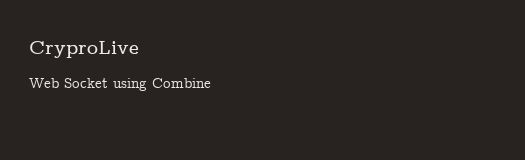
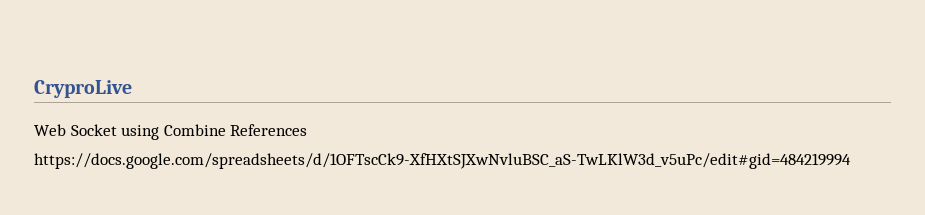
(211, 83) none -> [230,124,308,136] [34,153,851,169] References https://docs.google.com/spreadsheets/d/1OFTscCk9-XfHXtSJXwNvluBSC_aS-TwLKlW3d_v5uPc/edit#gid=484219994

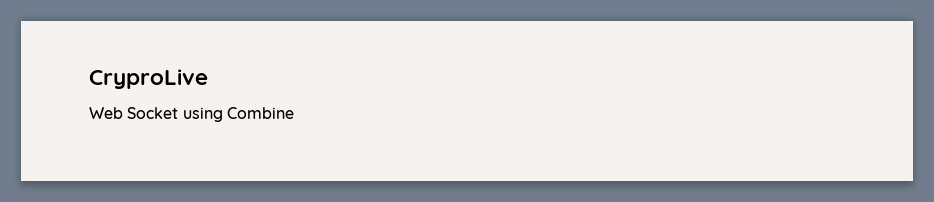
[230,124,308,136] [34,153,851,169] References https://docs.google.com/spreadsheets/d/1OFTscCk9-XfHXtSJXwNvluBSC_aS-TwLKlW3d_v5uPc/edit#gid=484219994 -> (294, 113) none

